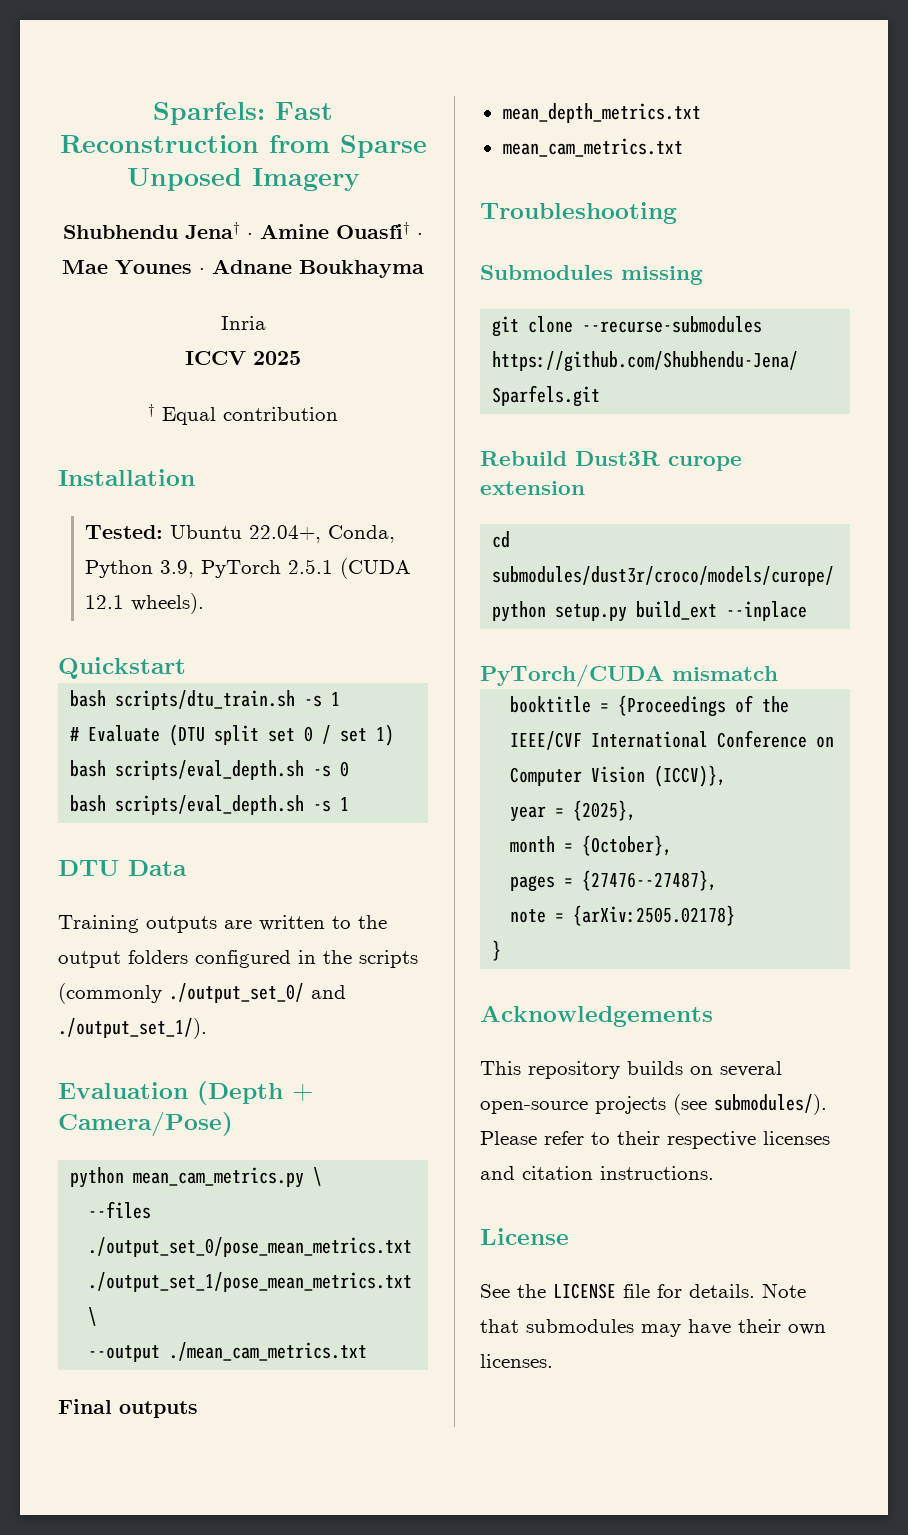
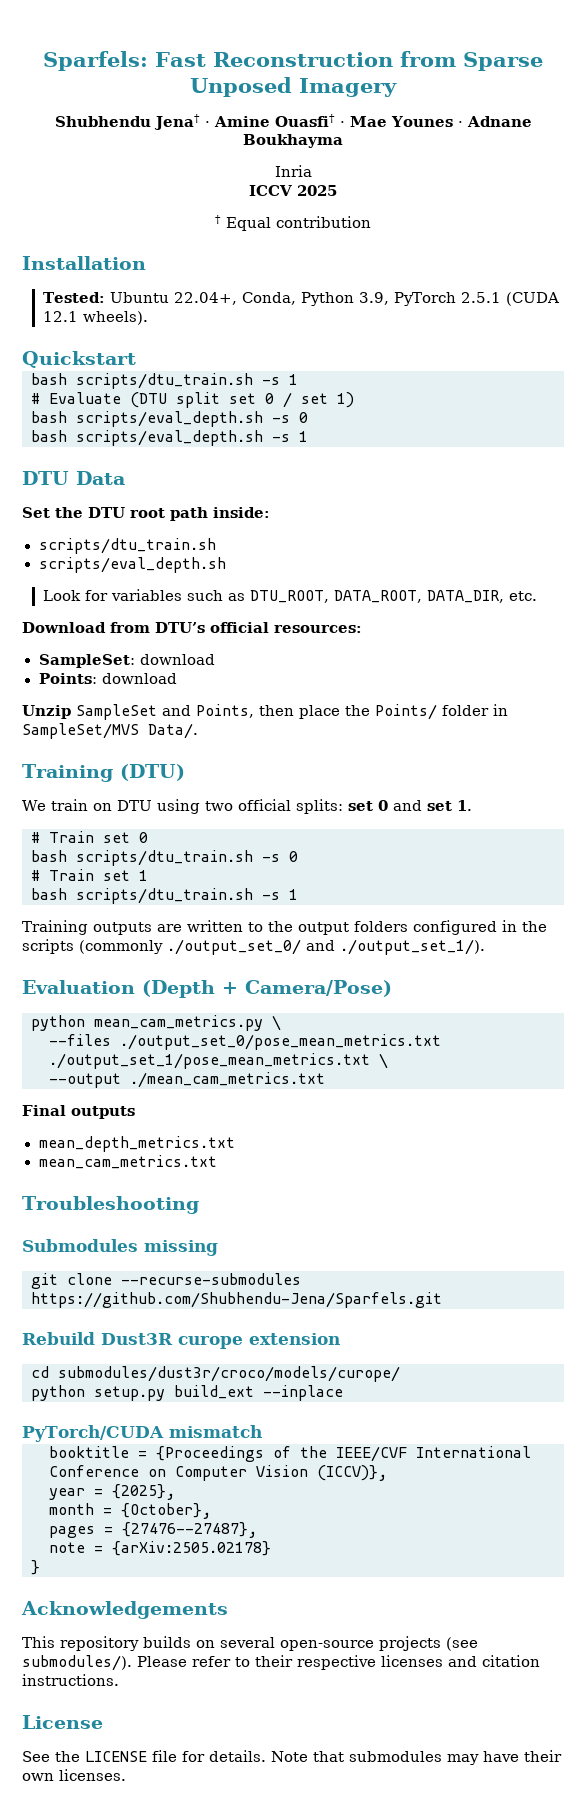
(187, 868) none -> [22,507,270,521] [38,538,216,554] [38,557,226,573] [42,589,537,603] [22,622,362,633] [38,654,215,668] [38,673,177,684] [22,704,508,720] [22,723,198,739] [22,764,185,782] [22,799,472,814] [31,831,148,843] [31,850,298,866] [31,869,148,881] [31,888,298,904] // Set the DTU root path inside: // scripts/dtu_train.sh // scripts/eval_depth.sh // Look for variables such as DTU_ROOT, DATA_ROOT, DATA_DIR, etc. // Download from DTU’s official resources: // SampleSet: download // Points: download // Unzip SampleSet and Points, then place the Points/ folder in SampleSet/MVS Data/. // Training (DTU) // We train on DTU using two official splits: set 0 and set 1. // # Train set 0 // bash scripts/dtu_train.sh -s 0 // # Train set 1 // bash scripts/dtu_train.sh -s 1

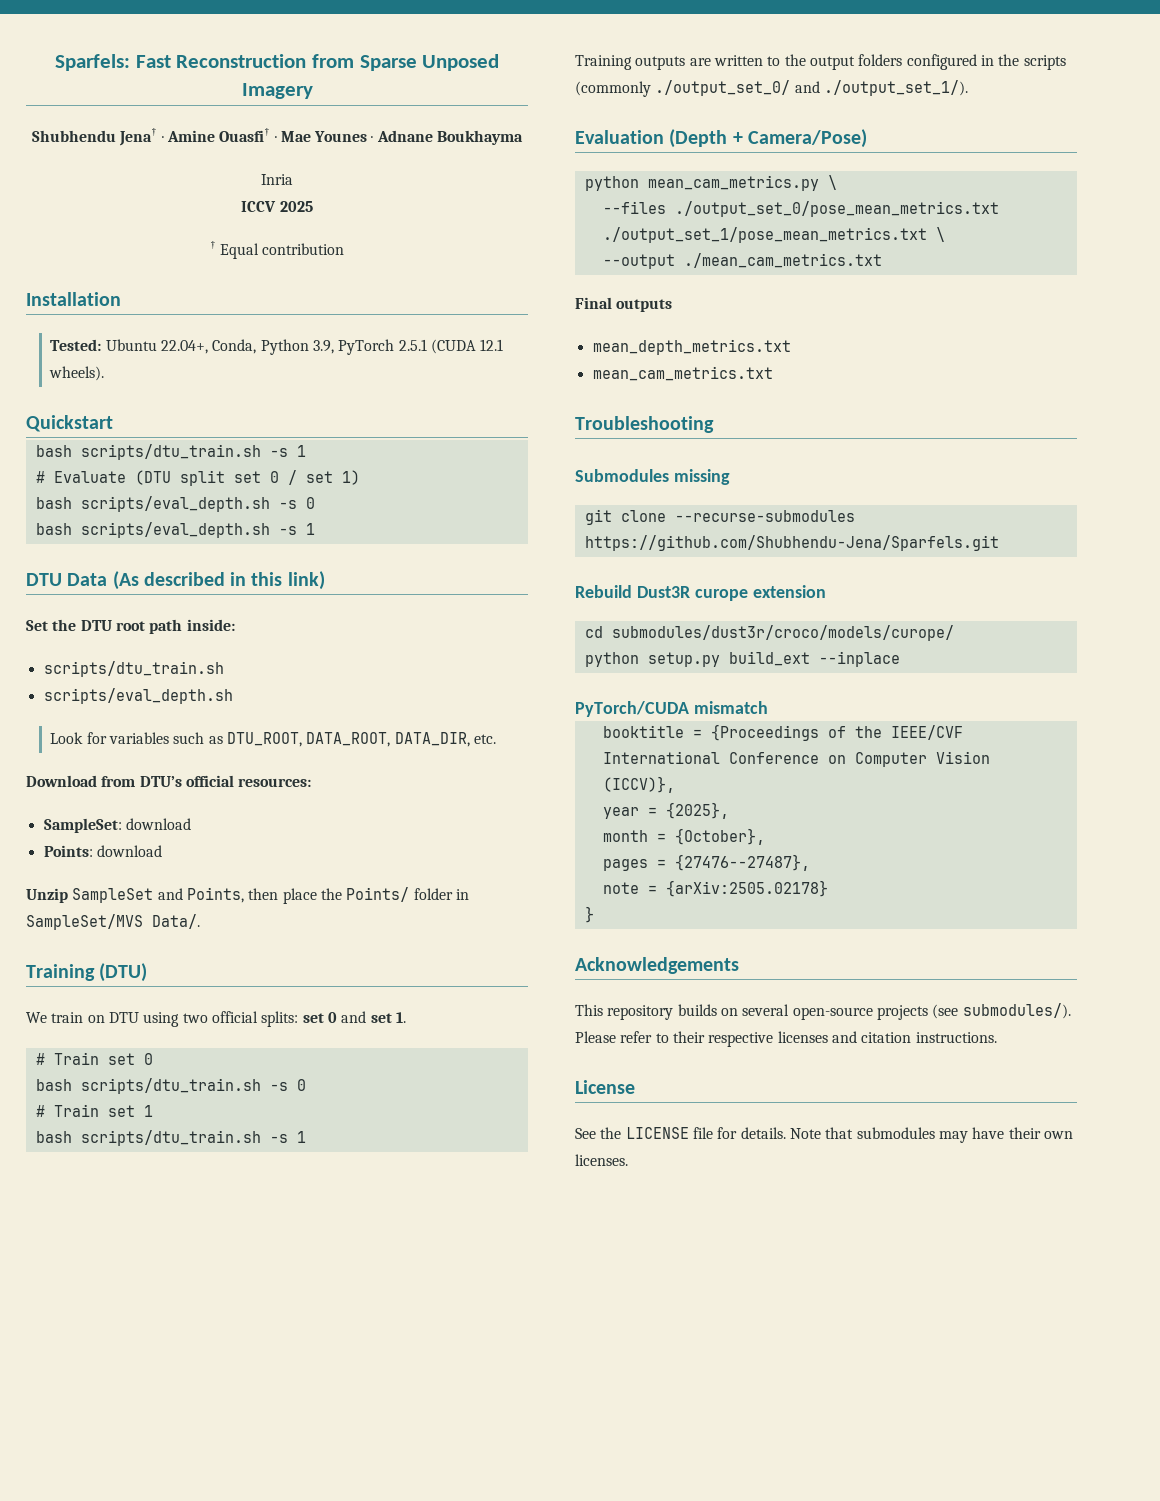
(125, 478) none -> [112,571,325,590] (As described in this link)

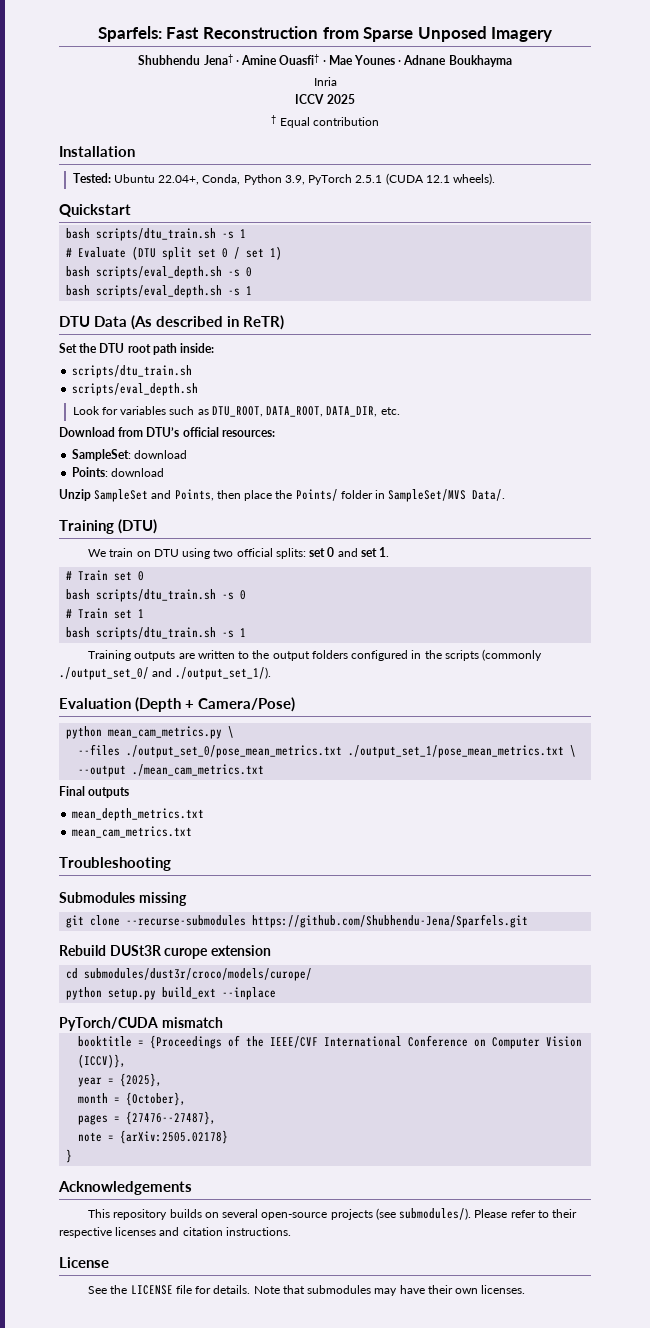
[251,571,325,590] this link) -> [243,315,285,330] ReTR)
[636,586,690,598] Dust3R -> [109,945,162,956] DUSt3R

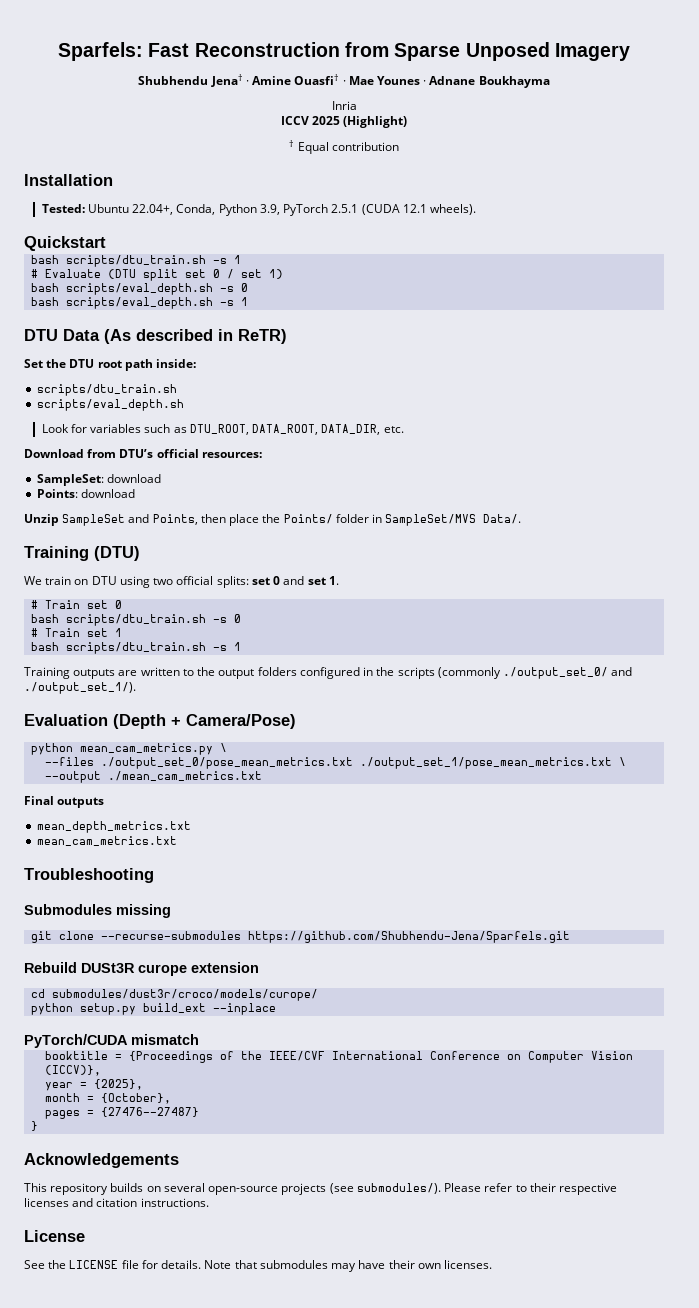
(355, 99) none -> [343,116,408,128] (Highlight)
[126,1111,217,1125] [78,1130,229,1144] {27476--27487}, // note = {arXiv:2505.02178} -> [101,1107,200,1117] {27476--27487}

